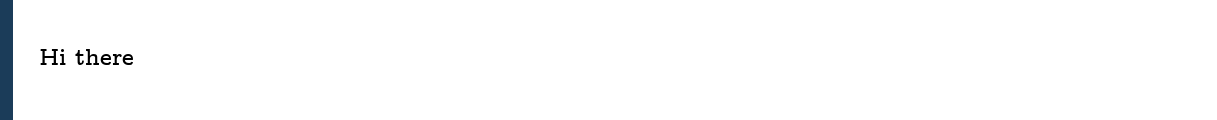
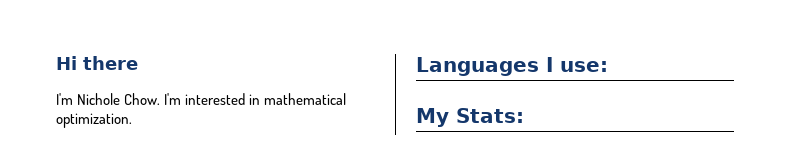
(134, 57) none -> [56,93,347,105] [56,113,132,128] [416,57,608,76] [416,108,524,127] // I'm Nichole Chow. I'm interested in mathematical optimization. // Languages I use: // My Stats:

